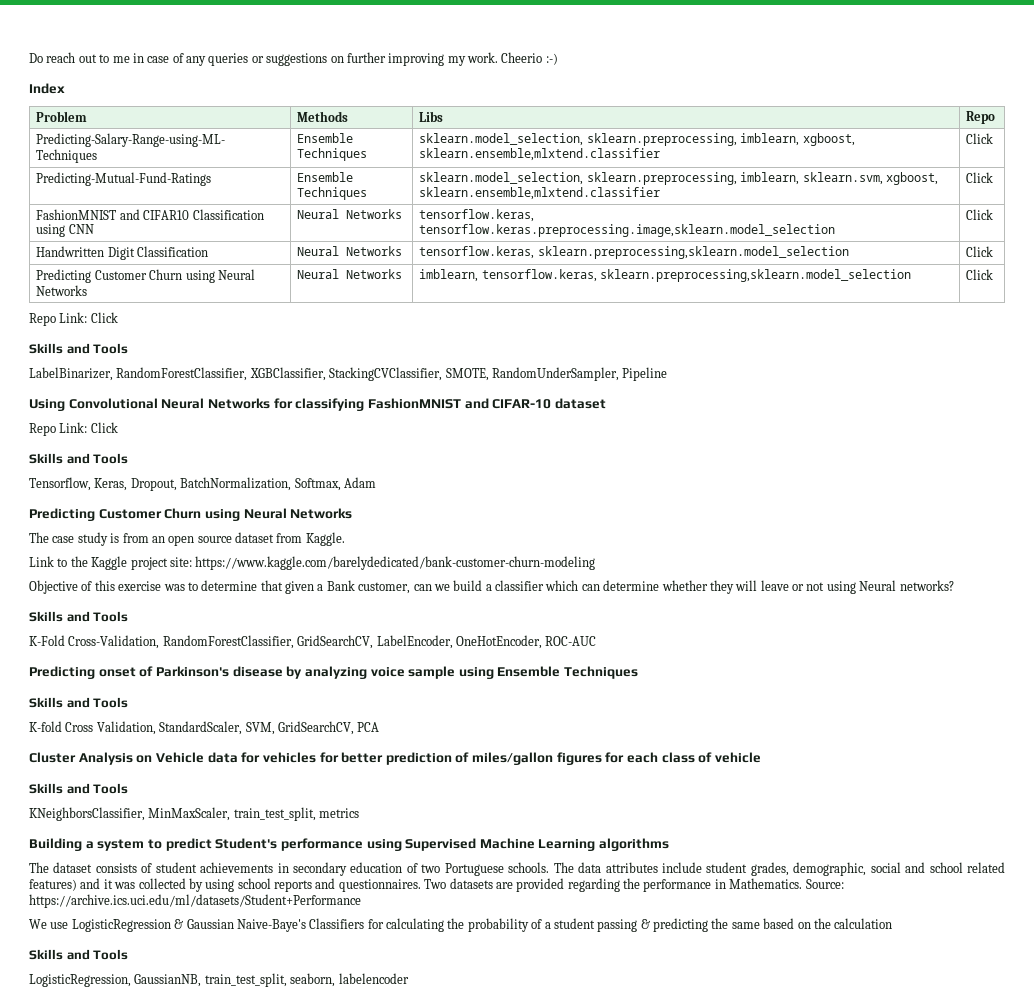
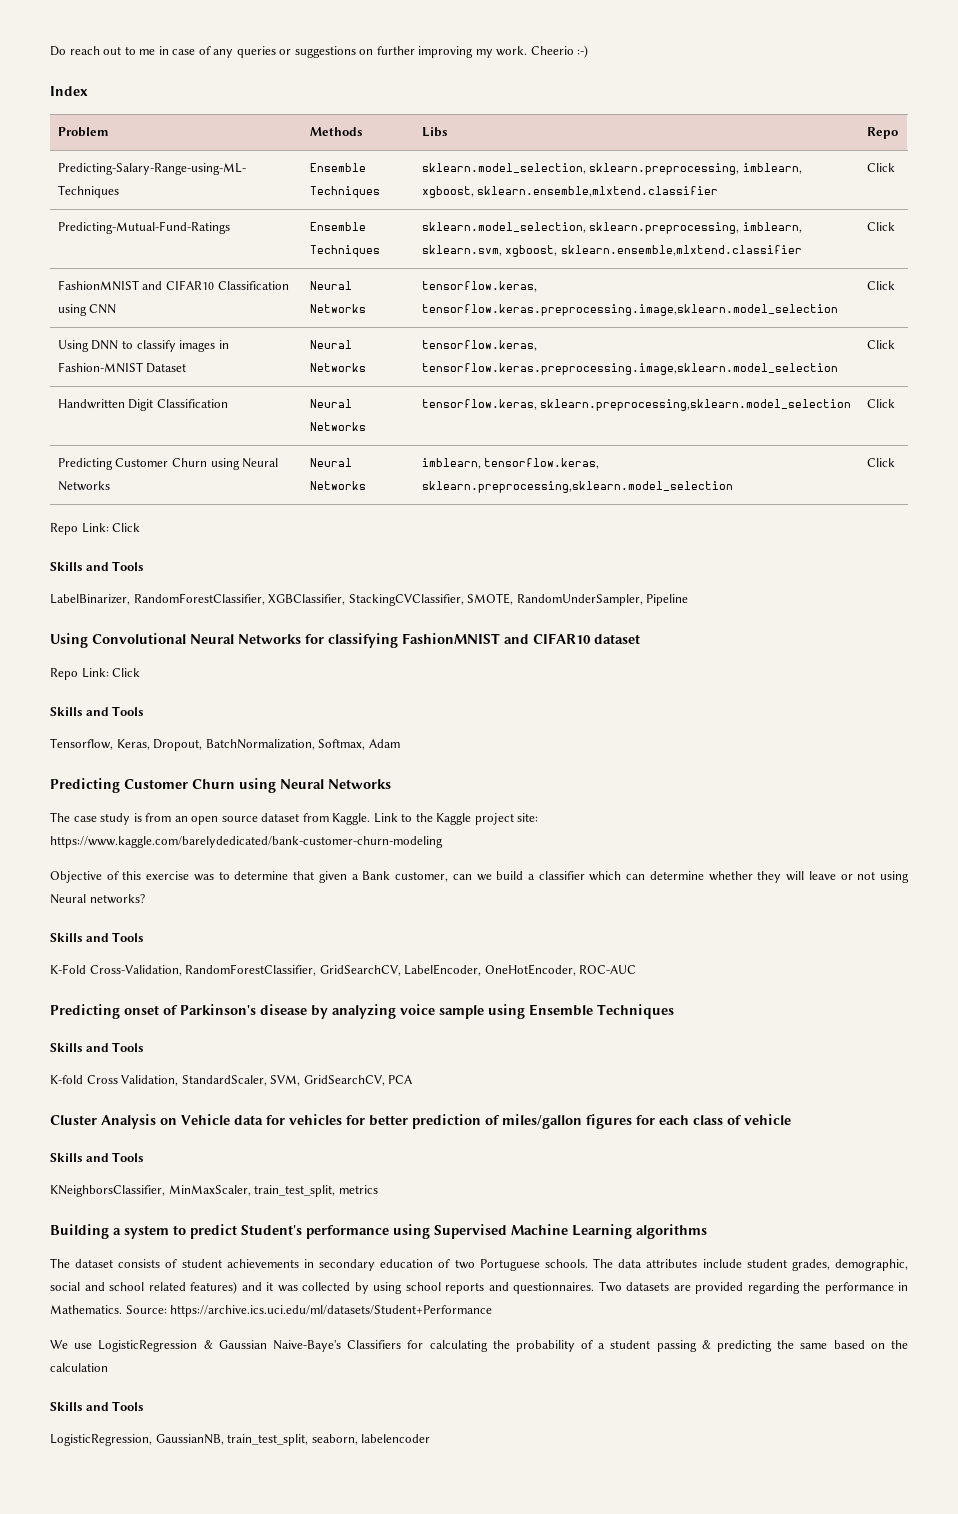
(994, 214) none -> [57,340,229,352] [57,362,187,373] [309,340,352,349] [309,363,366,372] [421,340,537,351] [421,363,838,375] [866,340,895,349] // Using DNN to classify images in Fashion-MNIST Dataset | Neural Networks | tensorflow.keras, tensorflow.keras.preprocessing.image,sklearn.model_selection | Click
[492,399,552,409] CIFAR-10 -> [533,633,591,644] CIFAR10
(345, 539) // -> (371, 819) none

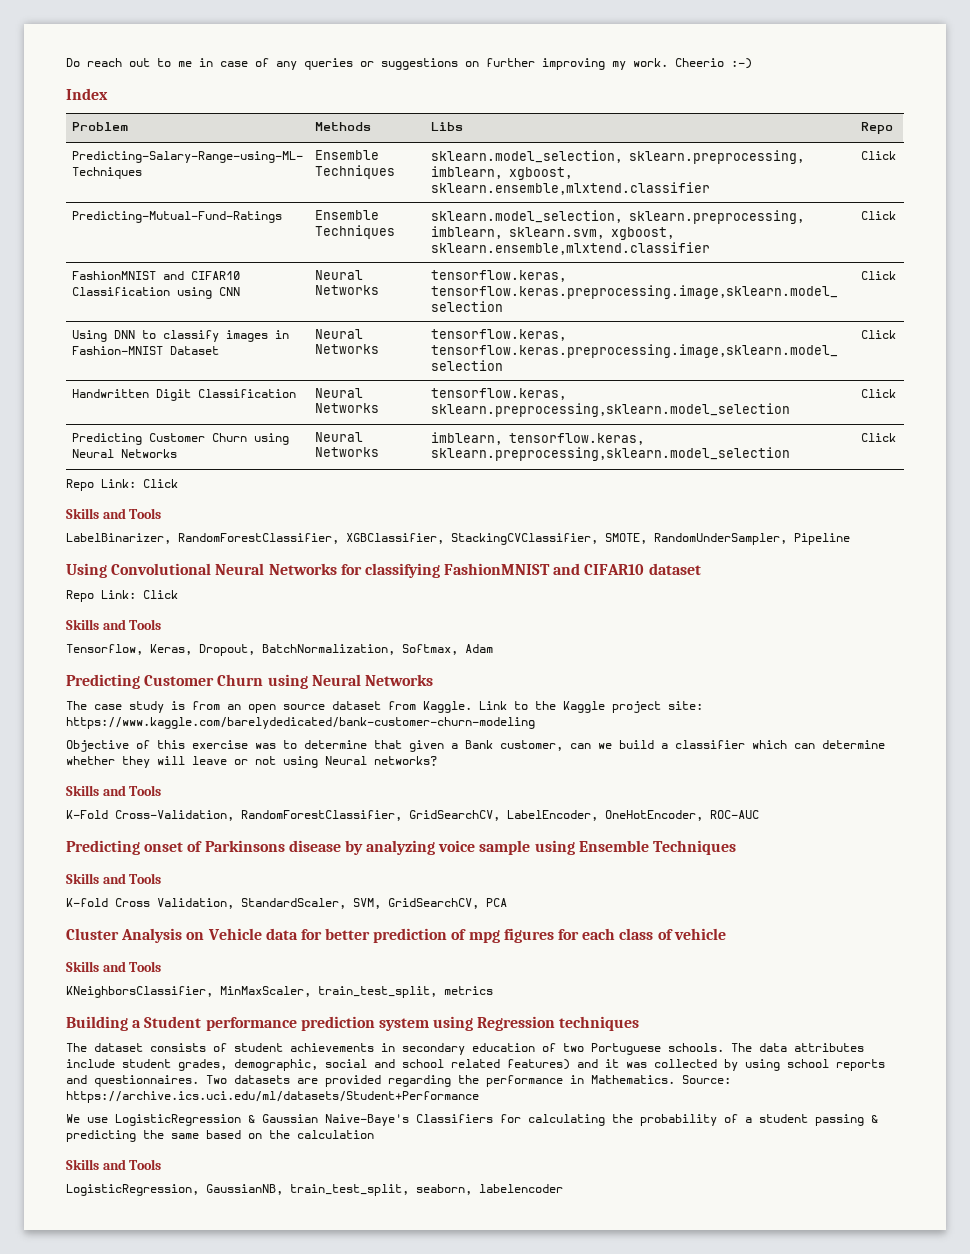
[180,1004,256,1015] Parkinson's -> [204,840,285,852] Parkinsons
[289,1114,365,1125] vehicles for -> (322, 934) none
[502,1114,582,1129] miles/gallon -> [468,930,500,943] mpg
[124,1224,707,1239] system to predict Student's performance using Supervised Machine Learning algorithms -> [144,1016,640,1031] Student performance prediction system using Regression techniques

